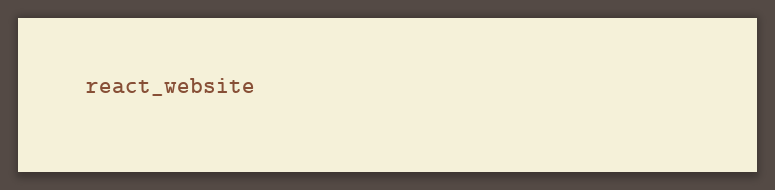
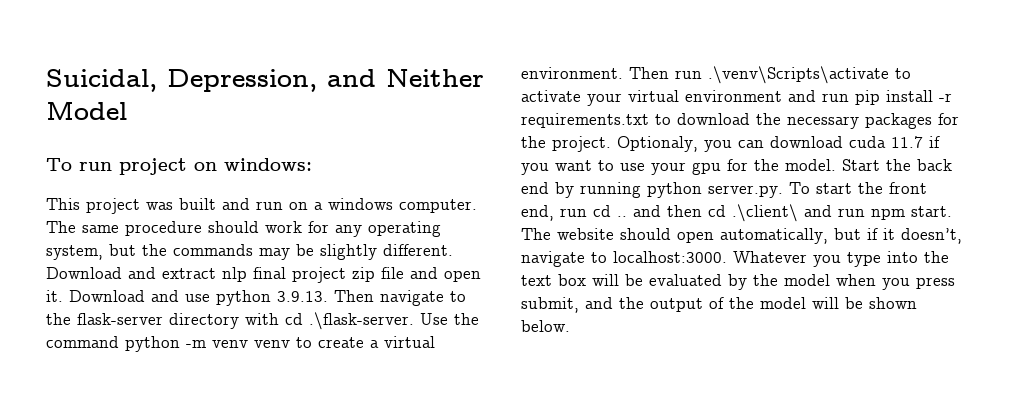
[86,78,255,96] react_website -> [46,69,484,92] [46,101,127,120] [46,158,312,175] [46,198,477,214] [46,221,441,237] [46,244,453,260] [46,267,481,283] [46,290,466,306] [46,312,479,330] [46,336,435,352] [521,66,911,84] [521,90,952,106] [521,113,959,129] [521,136,940,152] [521,159,952,175] [521,182,927,198] [521,204,952,222] [521,228,962,244] [521,251,949,267] [521,274,955,290] [521,297,917,313] [521,320,570,332] Suicidal, Depression, and Neither Model // To run project on windows: // This project was built and run on a windows computer. The same procedure should work for any operating system, but the commands may be slightly different. Download and extract nlp final project zip file and open it. Download and use python 3.9.13. Then navigate to the flask-server directory with cd .\flask-server. Use the command python -m venv venv to create a virtual environment. Then run .\venv\Scripts\activate to activate your virtual environment and run pip install -r requirements.txt to download the necessary packages for the project. Optionaly, you can download cuda 11.7 if you want to use your gpu for the model. Start the back end by running python server.py. To start the front end, run cd .. and then cd .\client\ and run npm start. The website should open automatically, but if it doesn’t, navigate to localhost:3000. Whatever you type into the text box will be evaluated by the model when you press submit, and the output of the model will be shown below.

